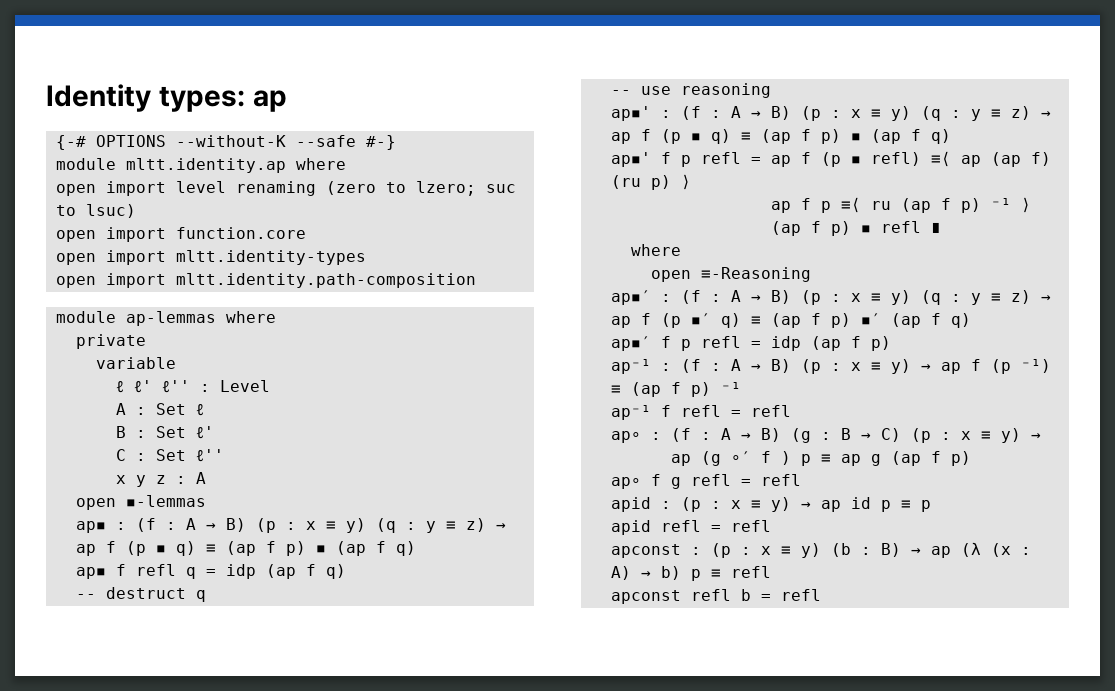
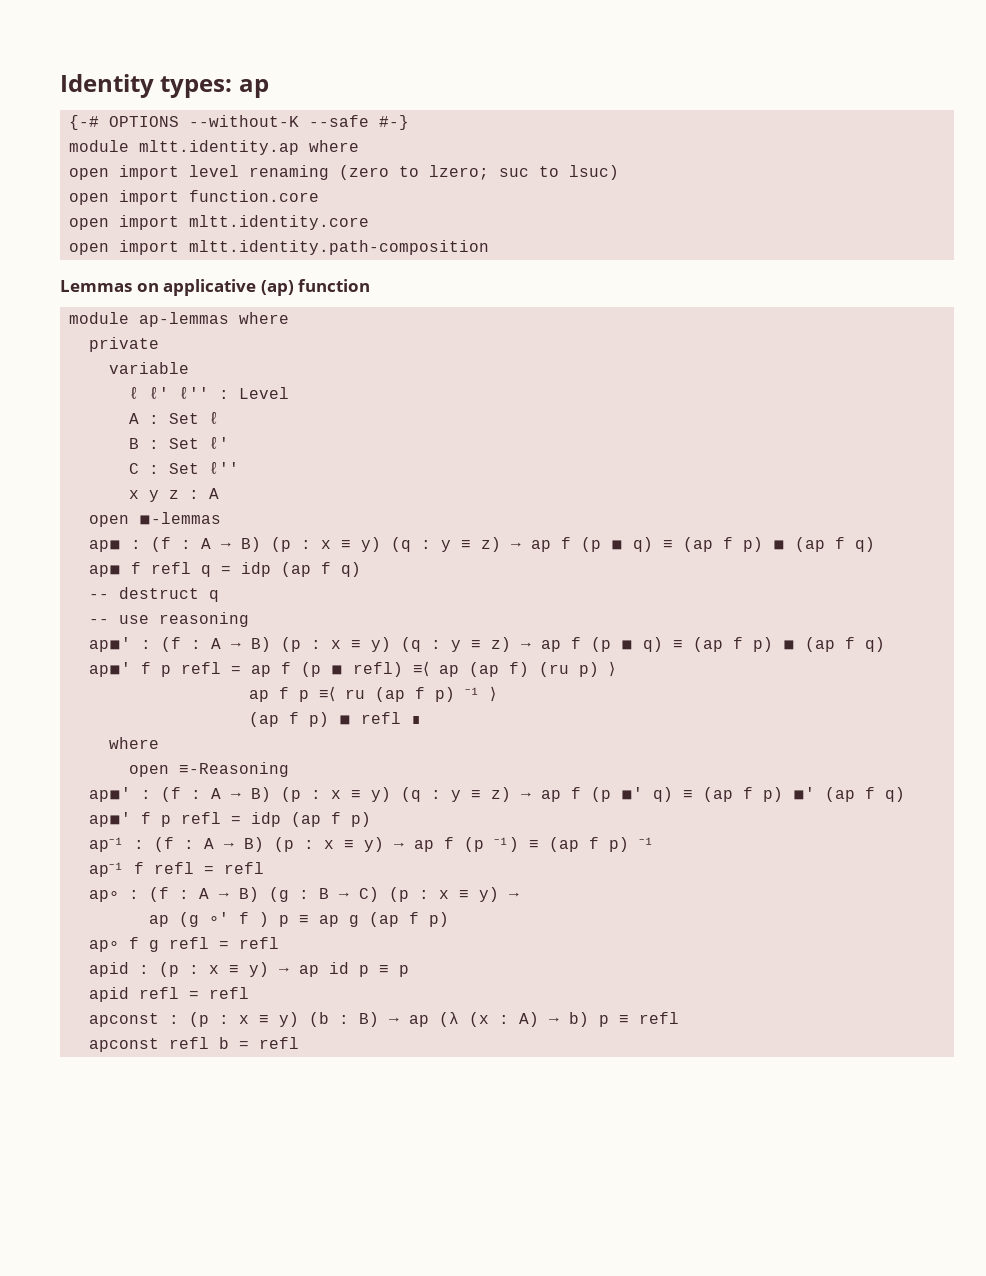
[175,250,366,265] mltt.identity-types -> [189,215,369,230] mltt.identity.core
(476, 280) none -> [60,279,371,296] // Lemmas on applicative (ap) function

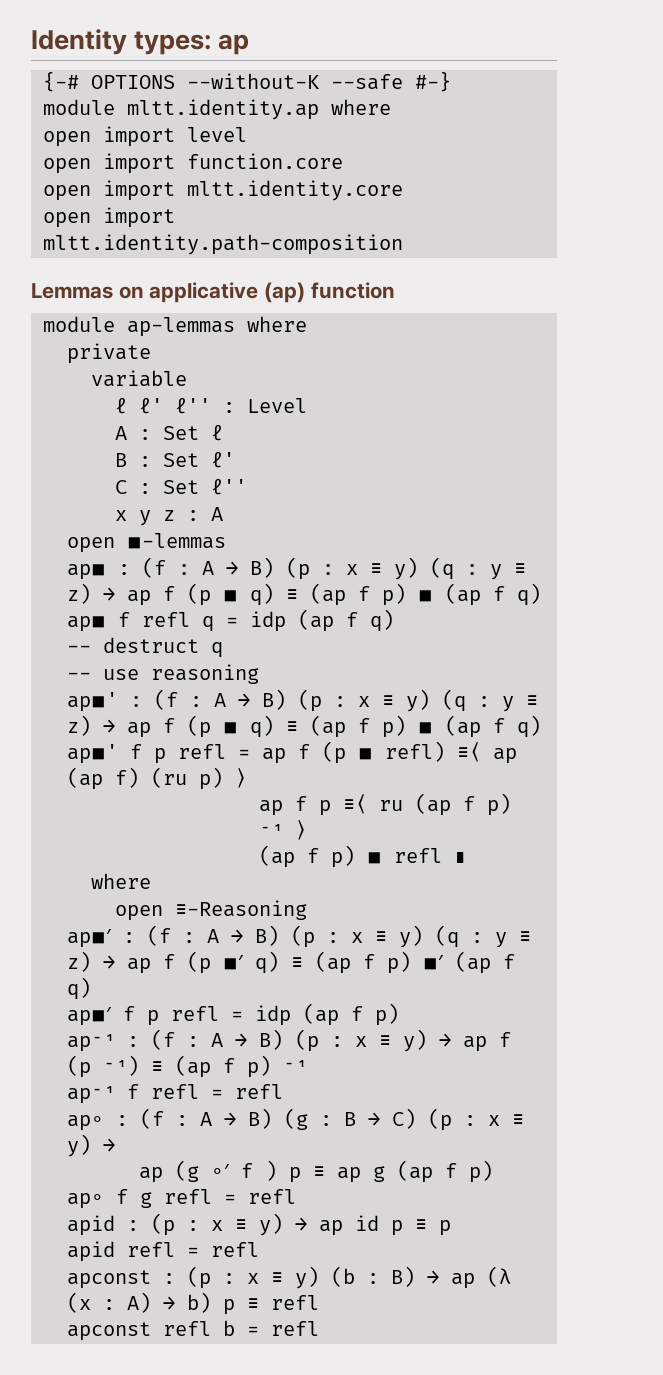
[249,165,619,180] renaming (zero to lzero; suc to lsuc) -> (247, 134) none

